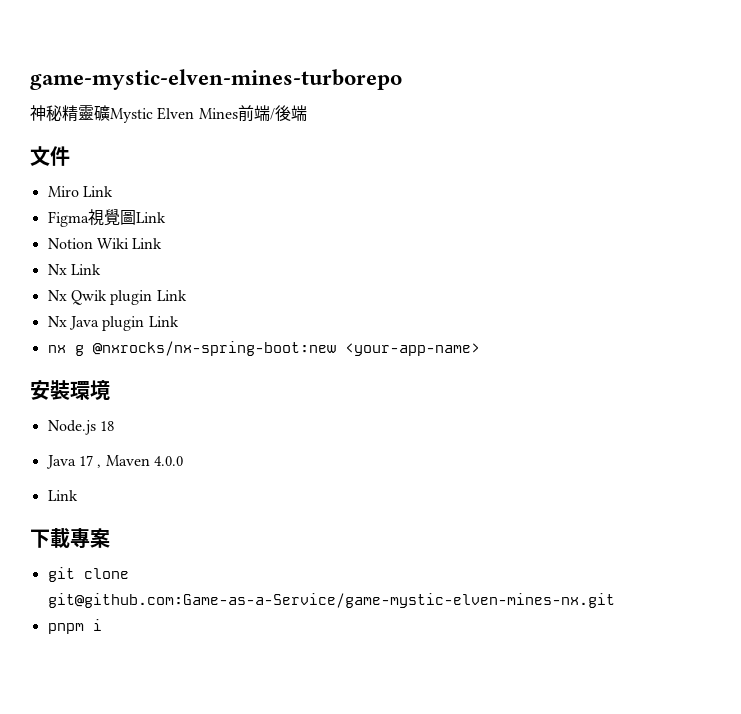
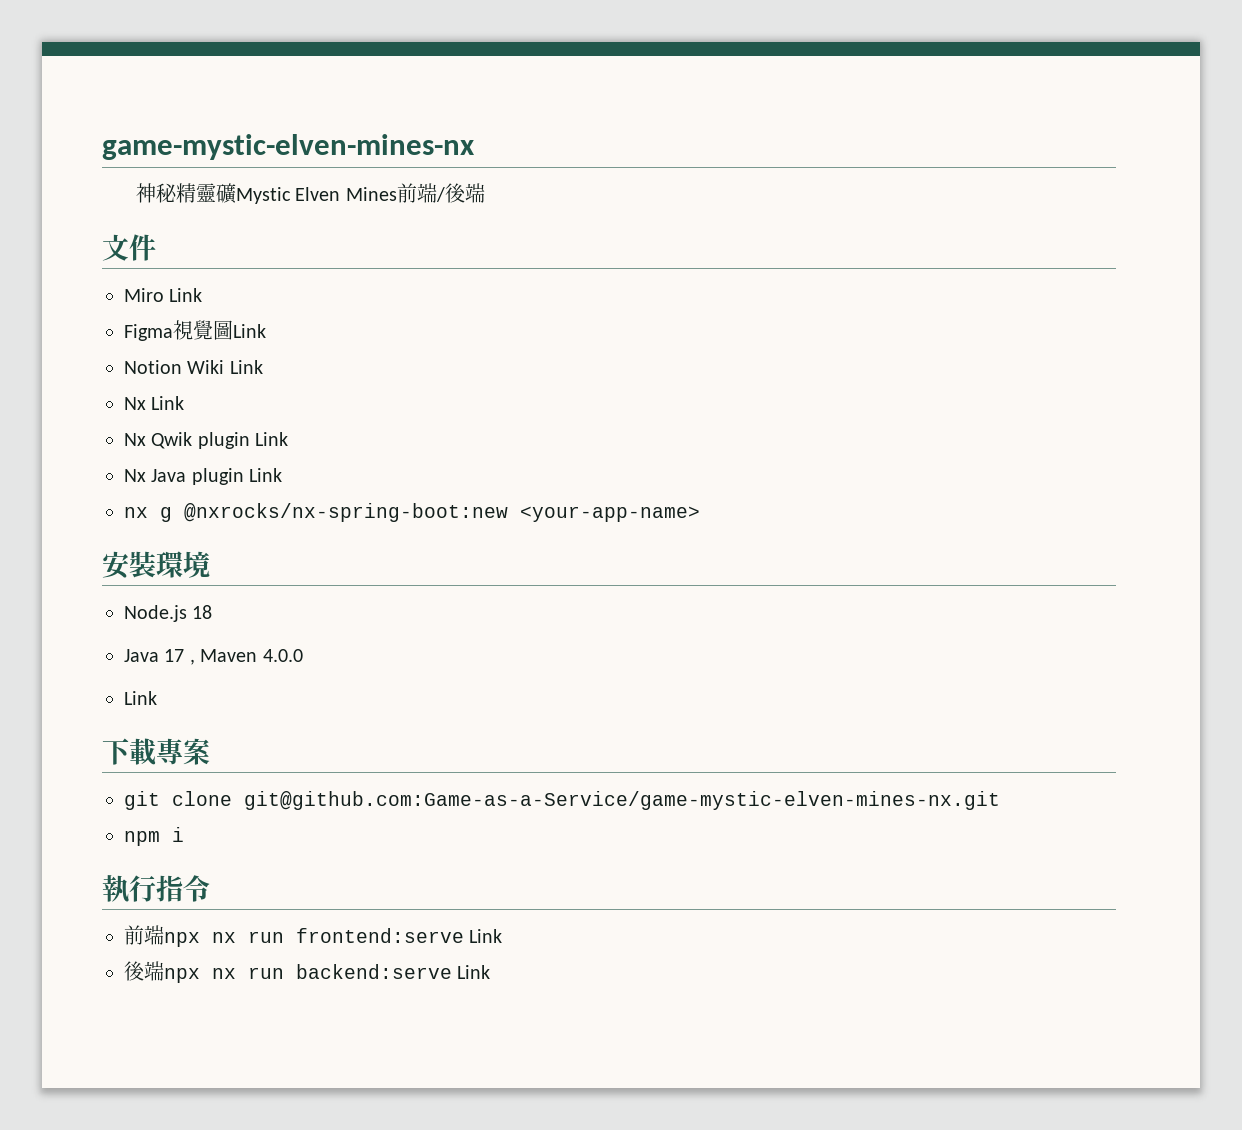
[30,69,402,90] game-mystic-elven-mines-turborepo -> [102,134,474,160] game-mystic-elven-mines-nx
[47,623,84,634] pnpm -> [124,831,160,846] npm
(102, 625) none -> [102,875,210,902] [124,925,503,947] [124,961,491,983] // 執行指令 // 前端npx nx run frontend:serve Link // 後端npx nx run backend:serve Link

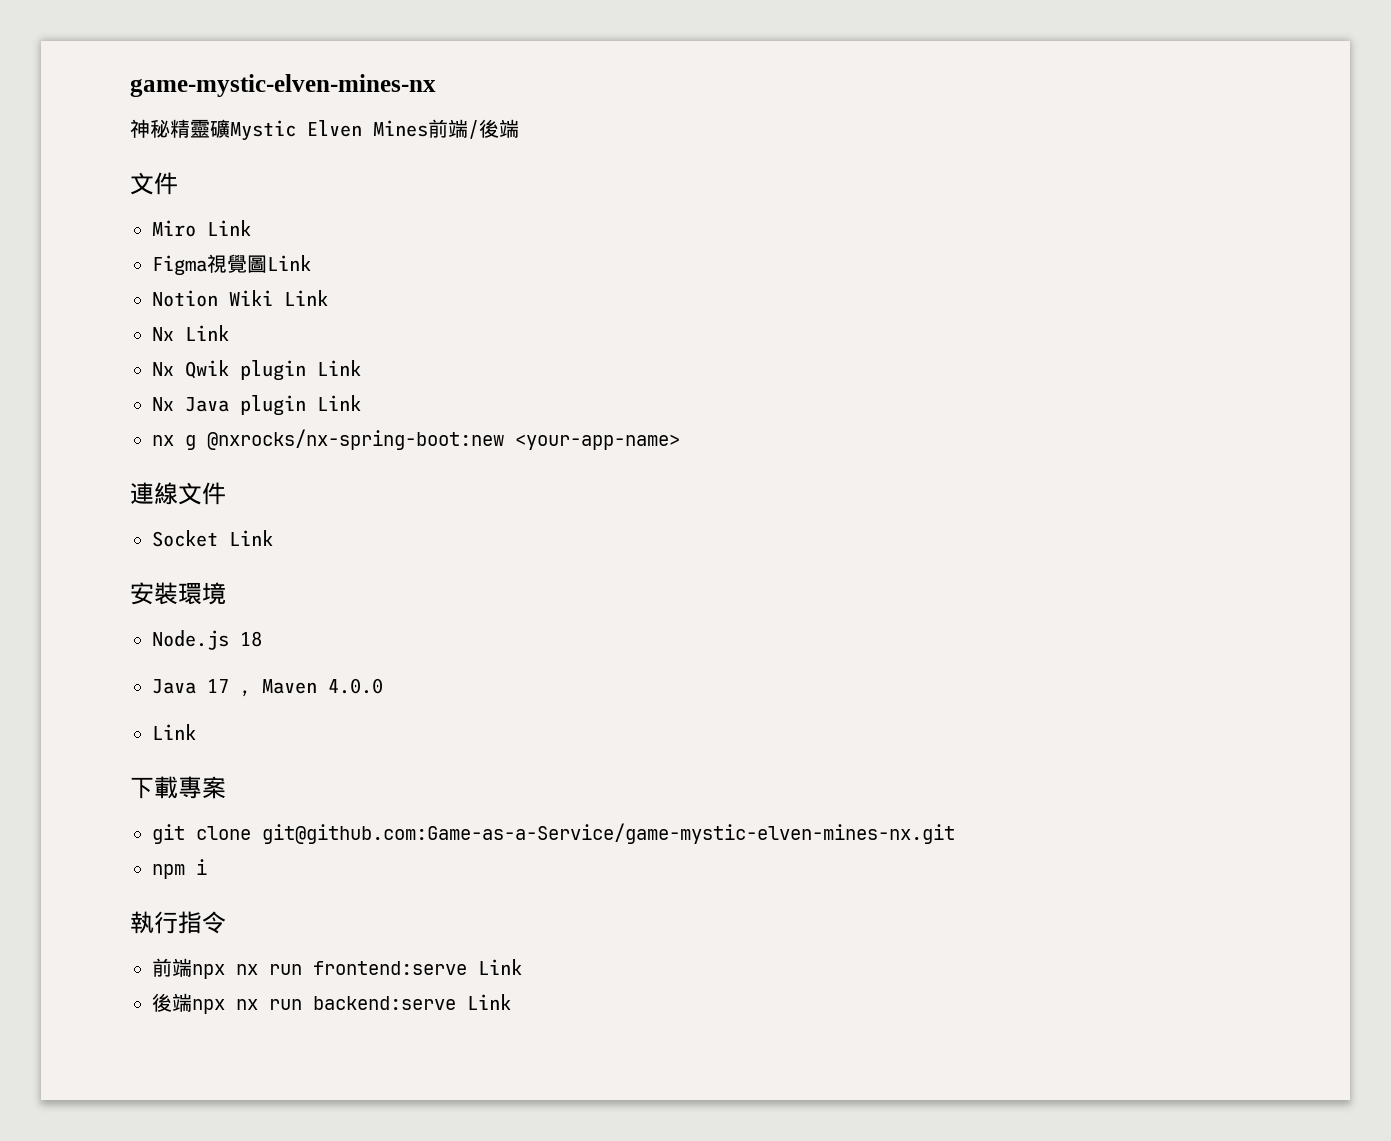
(700, 514) none -> [130,482,226,505] [152,530,273,547] // 連線文件 // Socket Link

